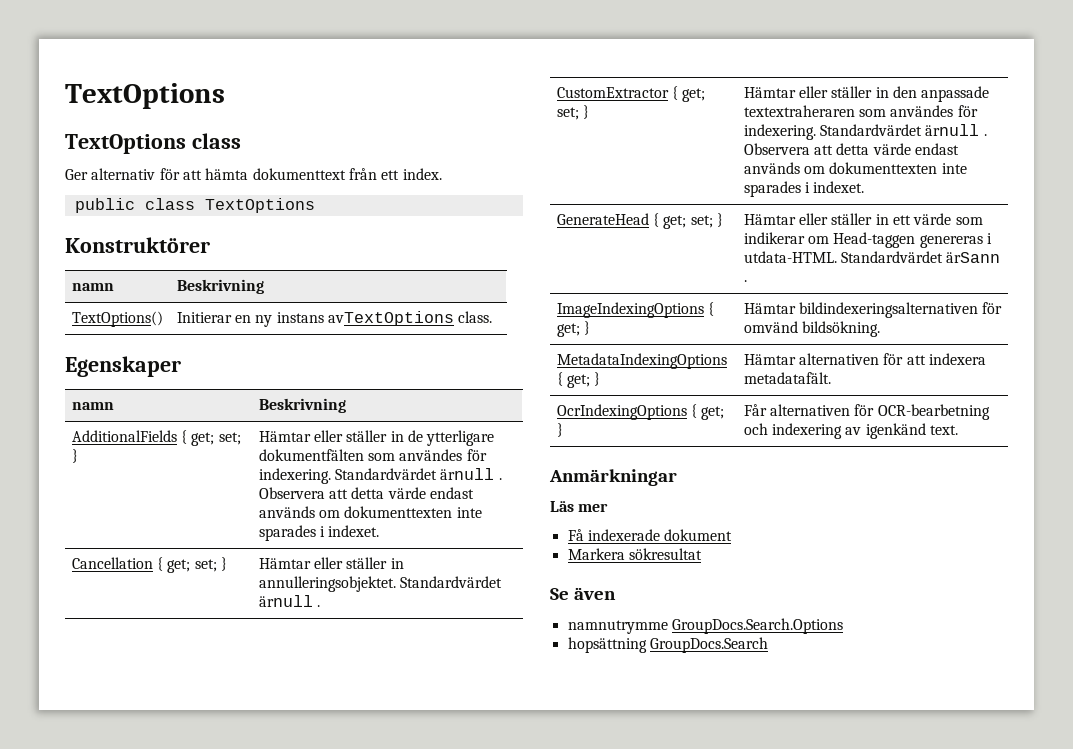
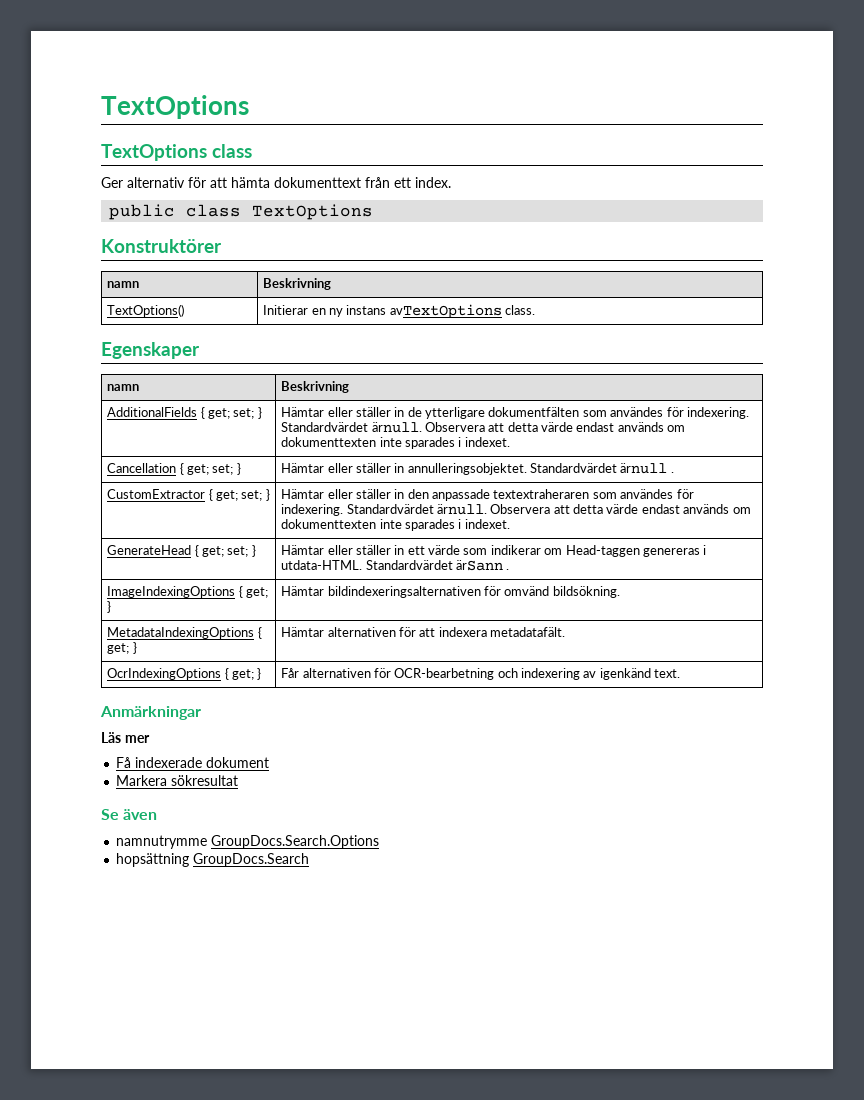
[440,468,502,480] ärnull . -> [371,422,422,433] ärnull.
[925,124,987,136] ärnull . -> [436,504,487,515] ärnull.

